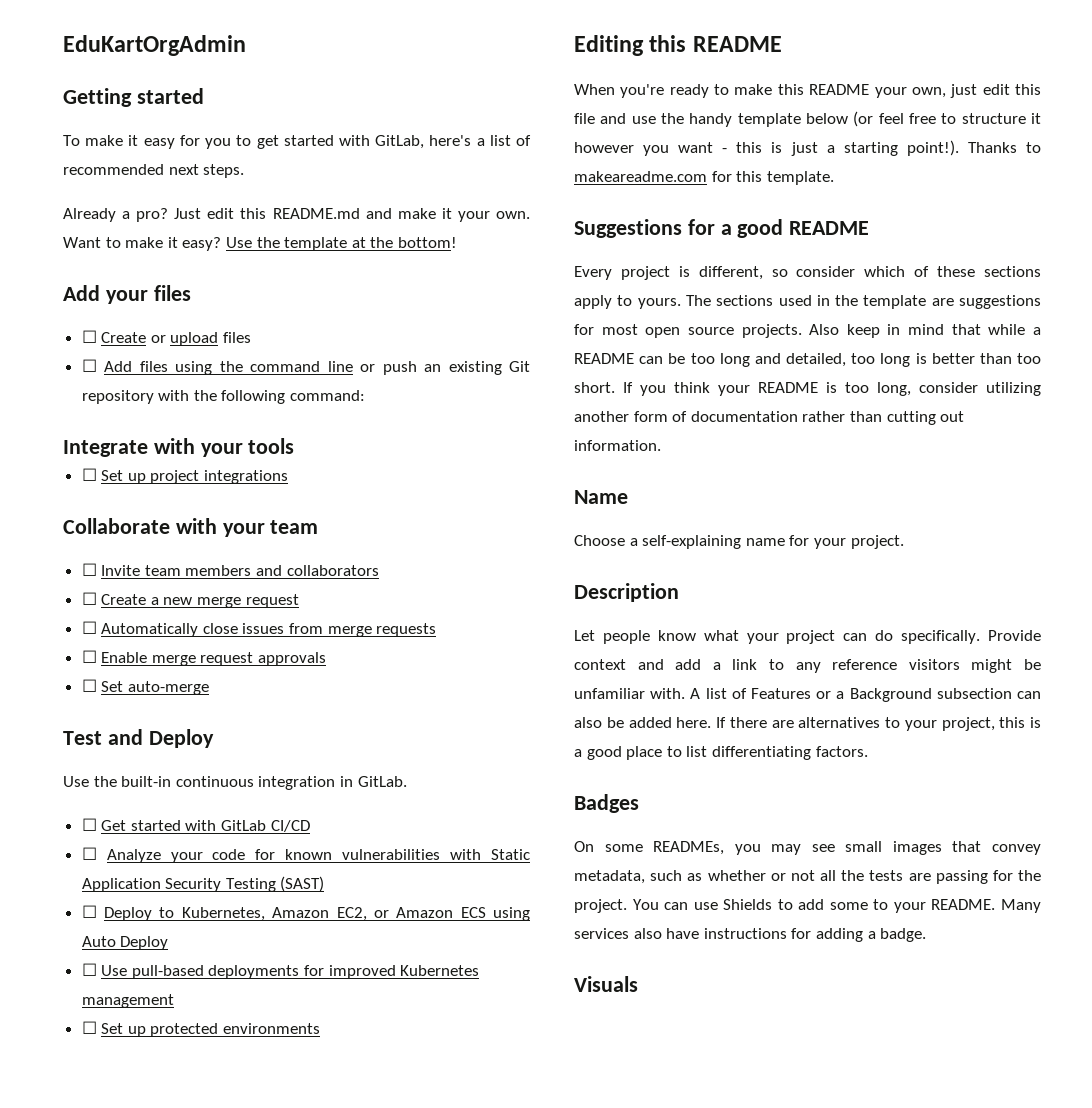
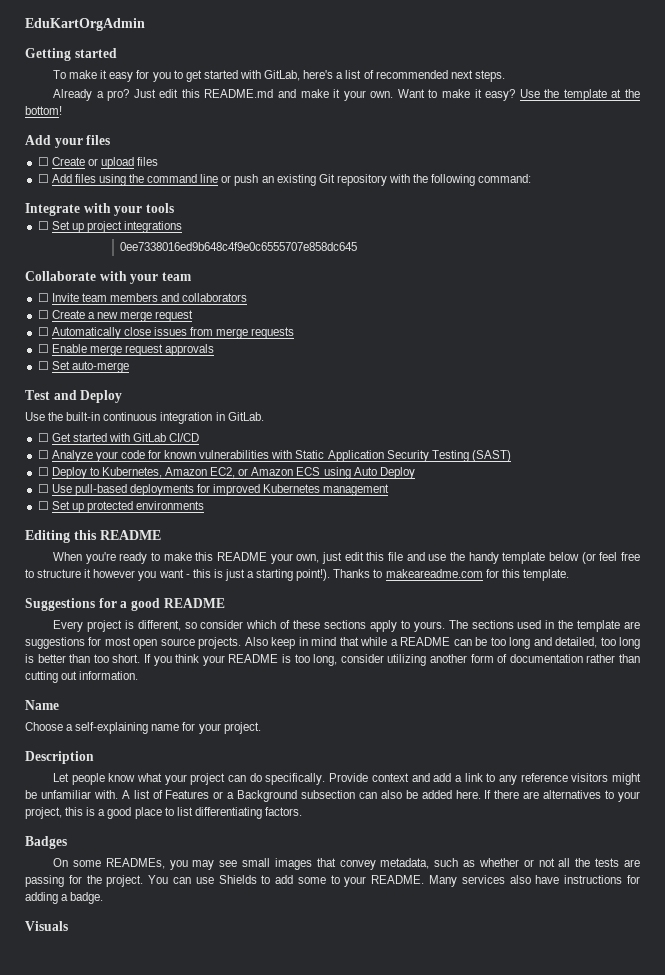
(289, 477) none -> [119,242,357,251] // 0ee7338016ed9b648c4f9e0c6555707e858dc645

